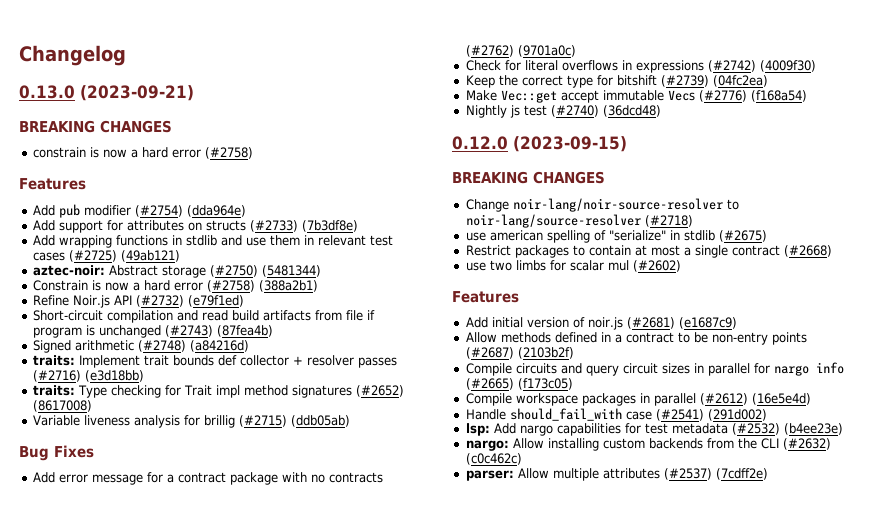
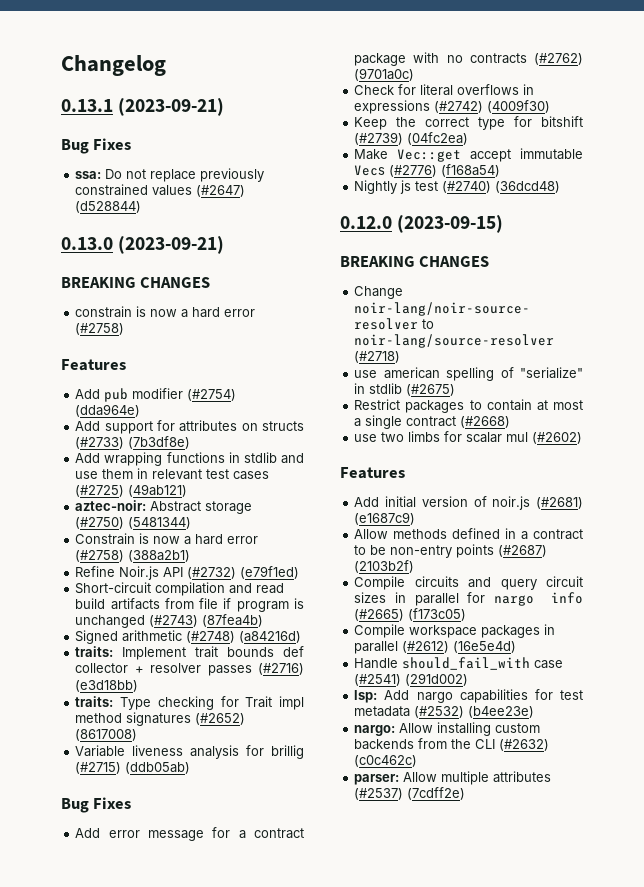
(126, 55) none -> [61,98,225,116] [61,138,132,154] [75,168,265,182] [75,184,246,197] [75,201,142,213] // 0.13.1 (2023-09-21) // Bug Fixes // ssa: Do not replace previously constrained values (#2647) (d528844)

